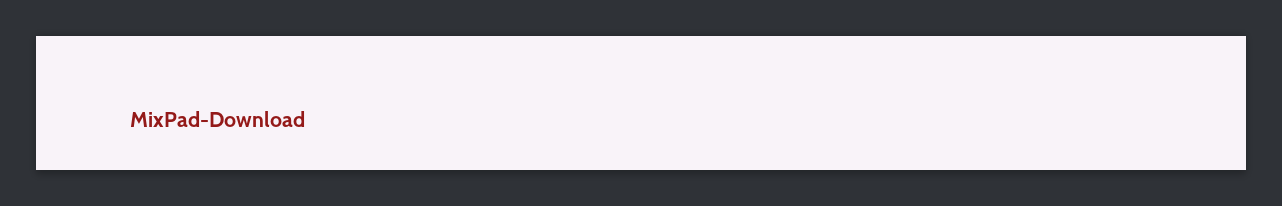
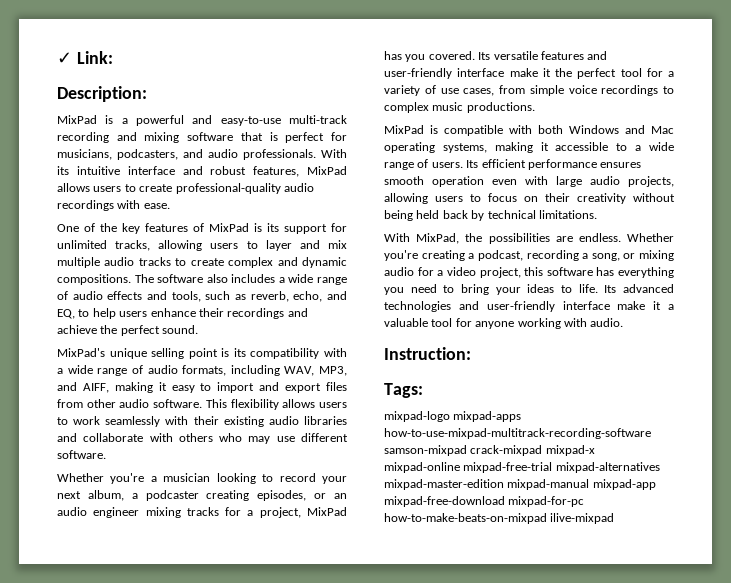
[130,111,305,127] MixPad-Download -> [57,51,113,64] [57,86,147,102] [57,115,347,126] [57,132,348,143] [57,149,347,160] [57,166,347,177] [57,183,314,194] [57,200,170,211] [57,223,347,234] [57,240,347,251] [57,257,347,268] [57,274,347,285] [57,291,347,302] [57,308,308,319] [57,325,199,336] [57,348,347,359] [57,365,347,376] [57,382,347,393] [57,399,348,410] [57,416,347,427] [57,433,348,444] [57,450,106,459] [57,473,347,484] [57,490,347,501] [57,507,347,518] [384,51,608,62] [384,68,674,79] [384,85,674,96] [384,102,535,113] [384,125,674,136] [384,142,674,153] [384,159,642,170] [384,176,674,187] [384,193,675,204] [384,210,597,221] [384,233,674,244] [384,250,674,261] [384,267,674,278] [384,284,674,295] [384,301,674,312] [384,318,624,329] [384,347,471,360] [384,383,423,398] [384,411,522,422] [384,428,651,439] [384,445,595,456] [384,462,660,473] [384,479,656,490] [384,496,585,507] [384,513,615,524] ✓ Link: // Description: // MixPad is a powerful and easy-to-use multi-track recording and mixing software that is perfect for musicians, podcasters, and audio professionals. With its intuitive interface and robust features, MixPad allows users to create professional-quality audio recordings with ease. // One of the key features of MixPad is its support for unlimited tracks, allowing users to layer and mix multiple audio tracks to create complex and dynamic compositions. The software also includes a wide range of audio effects and tools, such as reverb, echo, and EQ, to help users enhance their recordings and achieve the perfect sound. // MixPad's unique selling point is its compatibility with a wide range of audio formats, including WAV, MP3, and AIFF, making it easy to import and export files from other audio software. This flexibility allows users to work seamlessly with their existing audio libraries and collaborate with others who may use different software. // Whether you're a musician looking to record your next album, a podcaster creating episodes, or an audio engineer mixing tracks for a project, MixPad has you covered. Its versatile features and user-friendly interface make it the perfect tool for a variety of use cases, from simple voice recordings to complex music productions. // MixPad is compatible with both Windows and Mac operating systems, making it accessible to a wide range of users. Its efficient performance ensures smooth operation even with large audio projects, allowing users to focus on their creativity without being held back by technical limitations. // With MixPad, the possibilities are endless. Whether you're creating a podcast, recording a song, or mixing audio for a video project, this software has everything you need to bring your ideas to life. Its advanced technologies and user-friendly interface make it a valuable tool for anyone working with audio. // Instruction: // Tags: // mixpad-logo mixpad-apps how-to-use-mixpad-multitrack-recording-software samson-mixpad crack-mixpad mixpad-x mixpad-online mixpad-free-trial mixpad-alternatives mixpad-master-edition mixpad-manual mixpad-app mixpad-free-download mixpad-for-pc how-to-make-beats-on-mixpad ilive-mixpad

